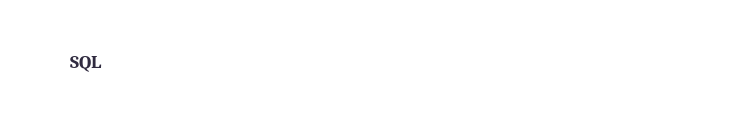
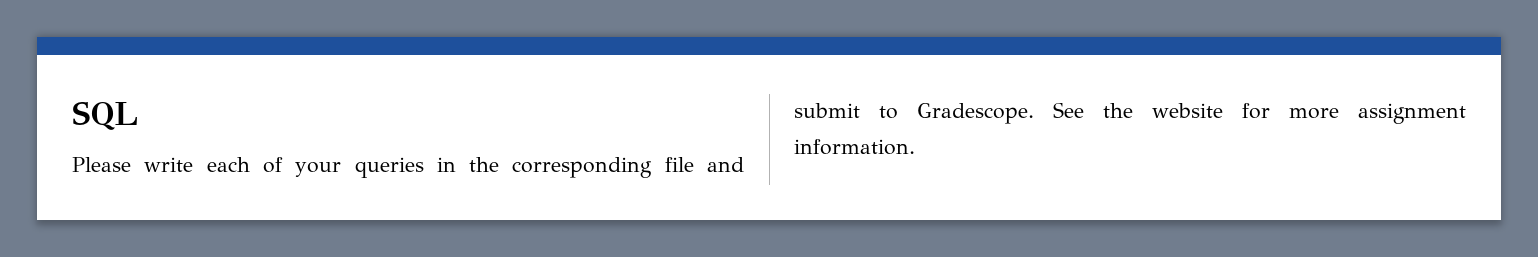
(102, 64) none -> [72,157,744,178] [794,102,1466,124] [794,139,915,155] // Please write each of your queries in the corresponding file and submit to Gradescope. See the website for more assignment information.

